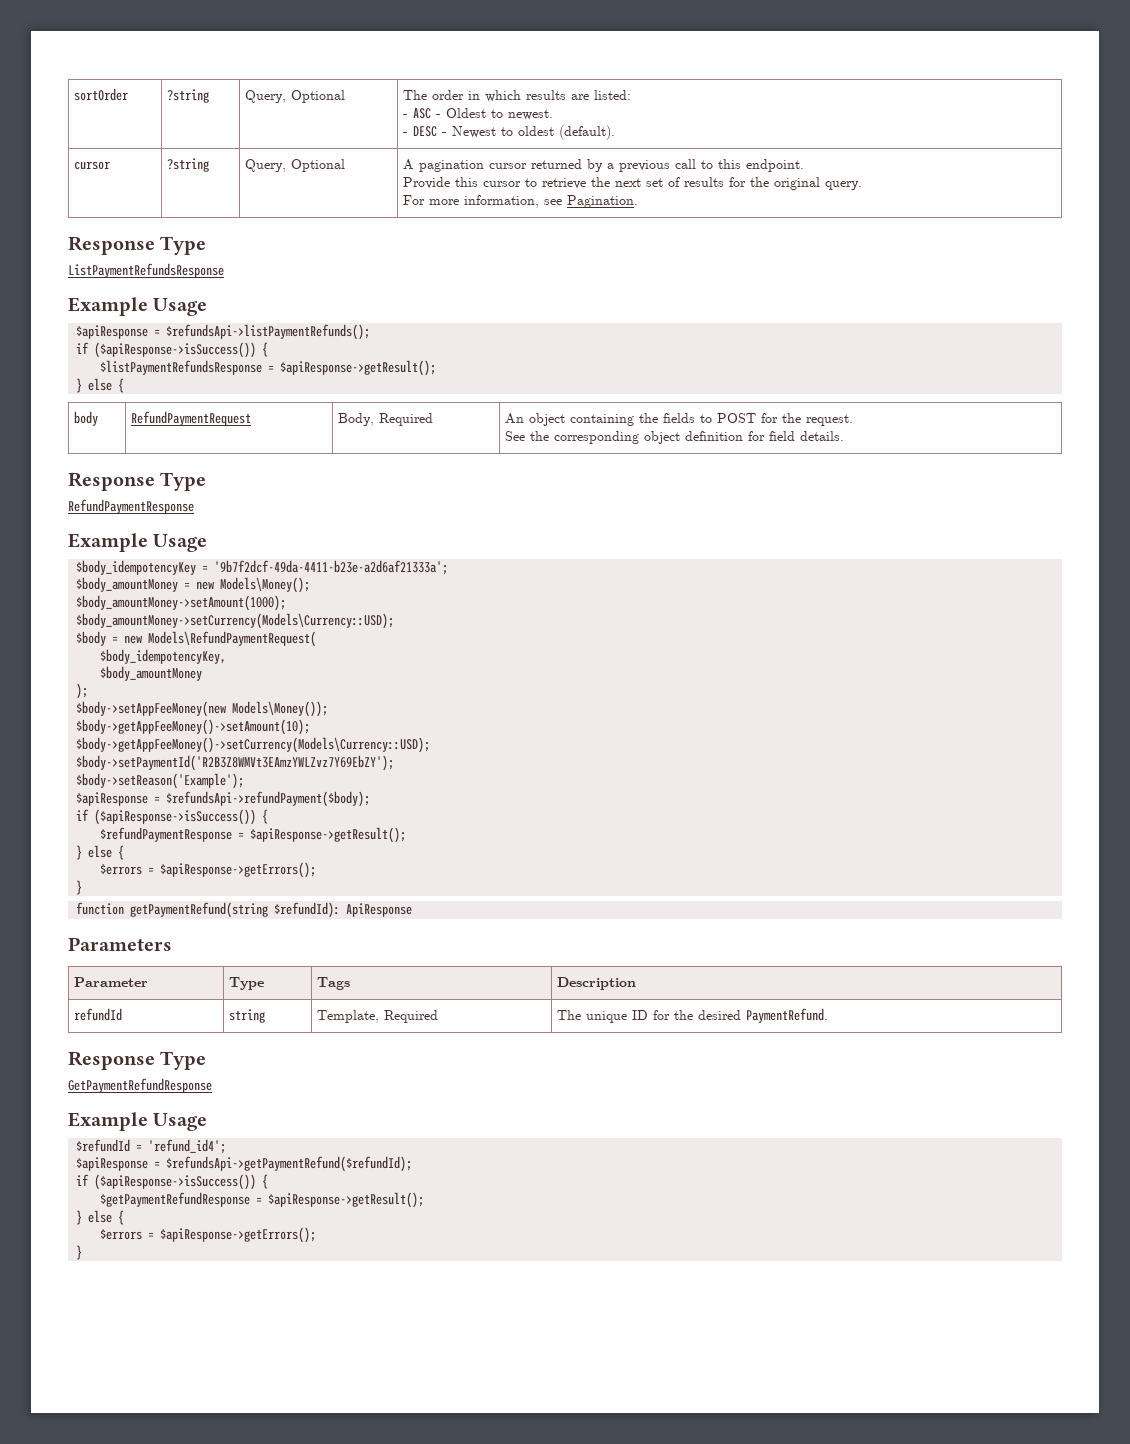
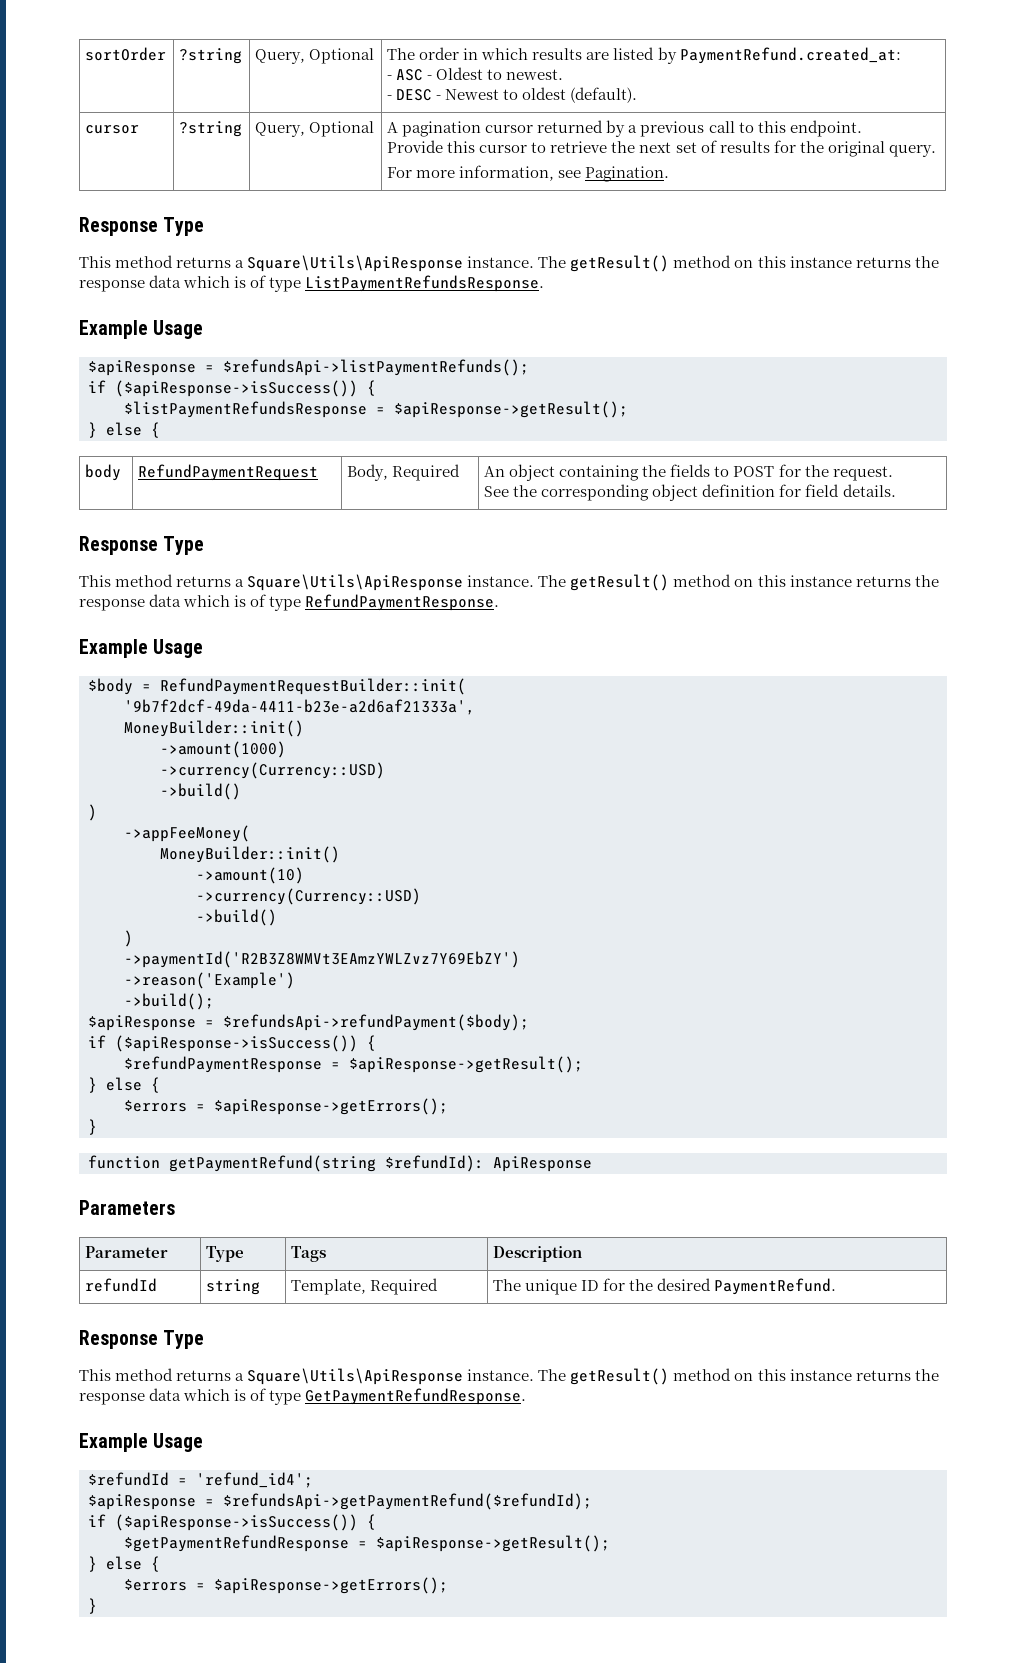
[593,90,631,100] listed: -> [613,47,901,64] listed by PaymentRefund.created_at:
[68,263,224,278] ListPaymentRefundsResponse -> [79,255,939,272] [79,275,545,292] This method returns a Square\Utils\ApiResponse instance. The getResult() method on this instance returns the response data which is of type ListPaymentRefundsResponse.
[68,499,194,514] [68,533,208,552] [76,560,449,575] [76,577,311,593] [76,595,287,611] [76,613,395,629] [76,631,317,647] [100,649,227,664] [100,666,203,681] [76,683,89,699] [76,701,329,717] [76,719,311,735] [76,737,431,753] [76,755,395,771] [76,773,245,789] RefundPaymentResponse // Example Usage // $body_idempotencyKey = '9b7f2dcf-49da-4411-b23e-a2d6af21333a'; // $body_amountMoney = new Models\Money(); // $body_amountMoney->setAmount(1000); // $body_amountMoney->setCurrency(Models\Currency::USD); // $body = new Models\RefundPaymentRequest( // $body_idempotencyKey, // $body_amountMoney // ); // $body->setAppFeeMoney(new Models\Money()); // $body->getAppFeeMoney()->setAmount(10); // $body->getAppFeeMoney()->setCurrency(Models\Currency::USD); // $body->setPaymentId('R2B3Z8WMVt3EAmzYWLZvz7Y69EbZY'); // $body->setReason('Example'); -> [79,574,939,591] [79,594,500,611] [79,639,204,658] [88,678,466,695] [124,699,475,715] [124,720,304,737] [160,741,286,758] [160,762,385,779] [160,783,241,800] [88,804,97,821] [124,825,250,842] [160,846,340,863] [196,867,304,884] [196,888,421,905] [196,909,277,926] [124,930,133,947] [124,951,520,968] [124,972,295,989] [124,993,214,1010] This method returns a Square\Utils\ApiResponse instance. The getResult() method on this instance returns the response data which is of type RefundPaymentResponse. // Example Usage // $body = RefundPaymentRequestBuilder::init( // '9b7f2dcf-49da-4411-b23e-a2d6af21333a', // MoneyBuilder::init() // ->amount(1000) // ->currency(Currency::USD) // ->build() // ) // ->appFeeMoney( // MoneyBuilder::init() // ->amount(10) // ->currency(Currency::USD) // ->build() // ) // ->paymentId('R2B3Z8WMVt3EAmzYWLZvz7Y69EbZY') // ->reason('Example') // ->build();
[68,1078,212,1093] GetPaymentRefundResponse -> [79,1368,939,1385] [79,1388,527,1405] This method returns a Square\Utils\ApiResponse instance. The getResult() method on this instance returns the response data which is of type GetPaymentRefundResponse.

